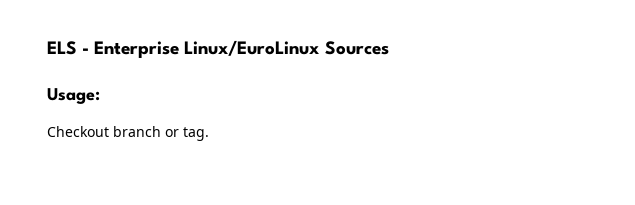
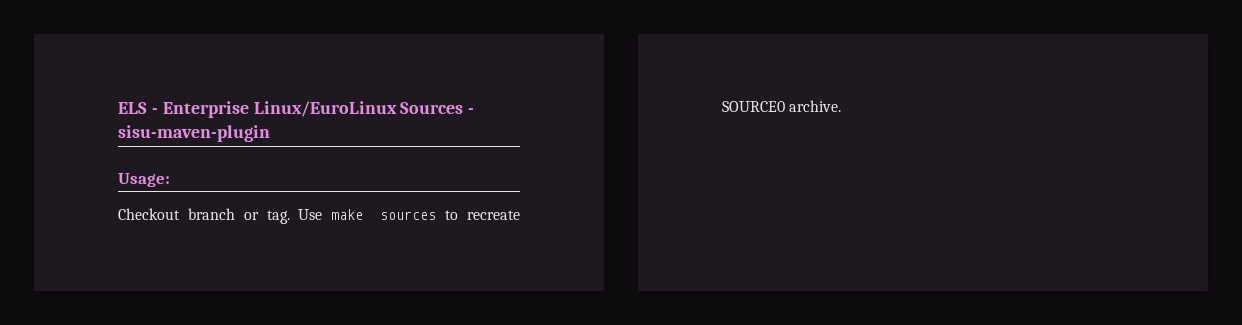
(389, 48) none -> [468,108,475,114] [118,125,270,142] - sisu-maven-plugin
(209, 134) none -> [298,209,520,220] [722,100,842,112] Use make sources to recreate SOURCE0 archive.

